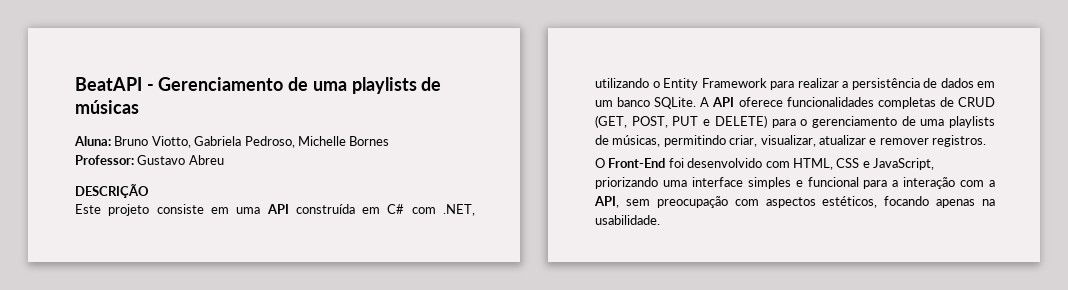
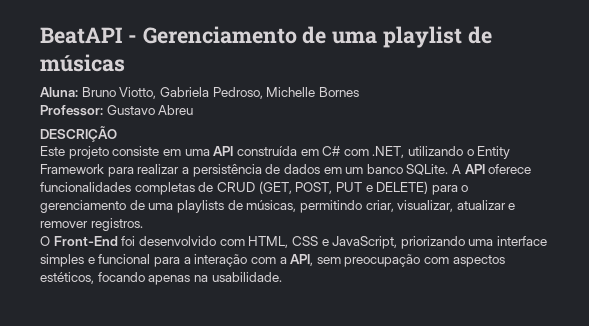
[351,77,417,94] playlists -> [383,26,463,48] playlist

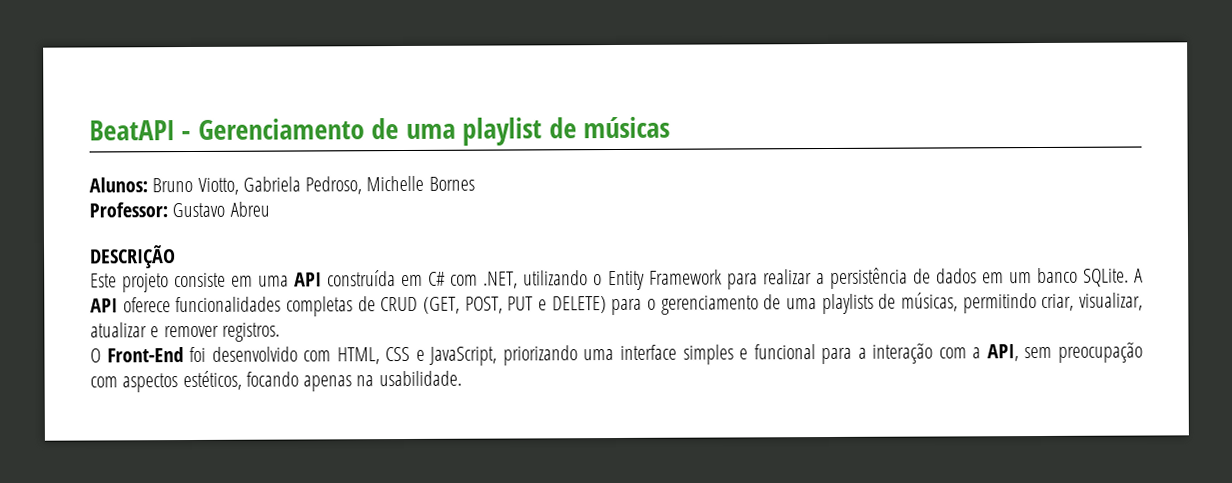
[40,87,78,97] Aluna: -> [89,177,148,193] Alunos:

